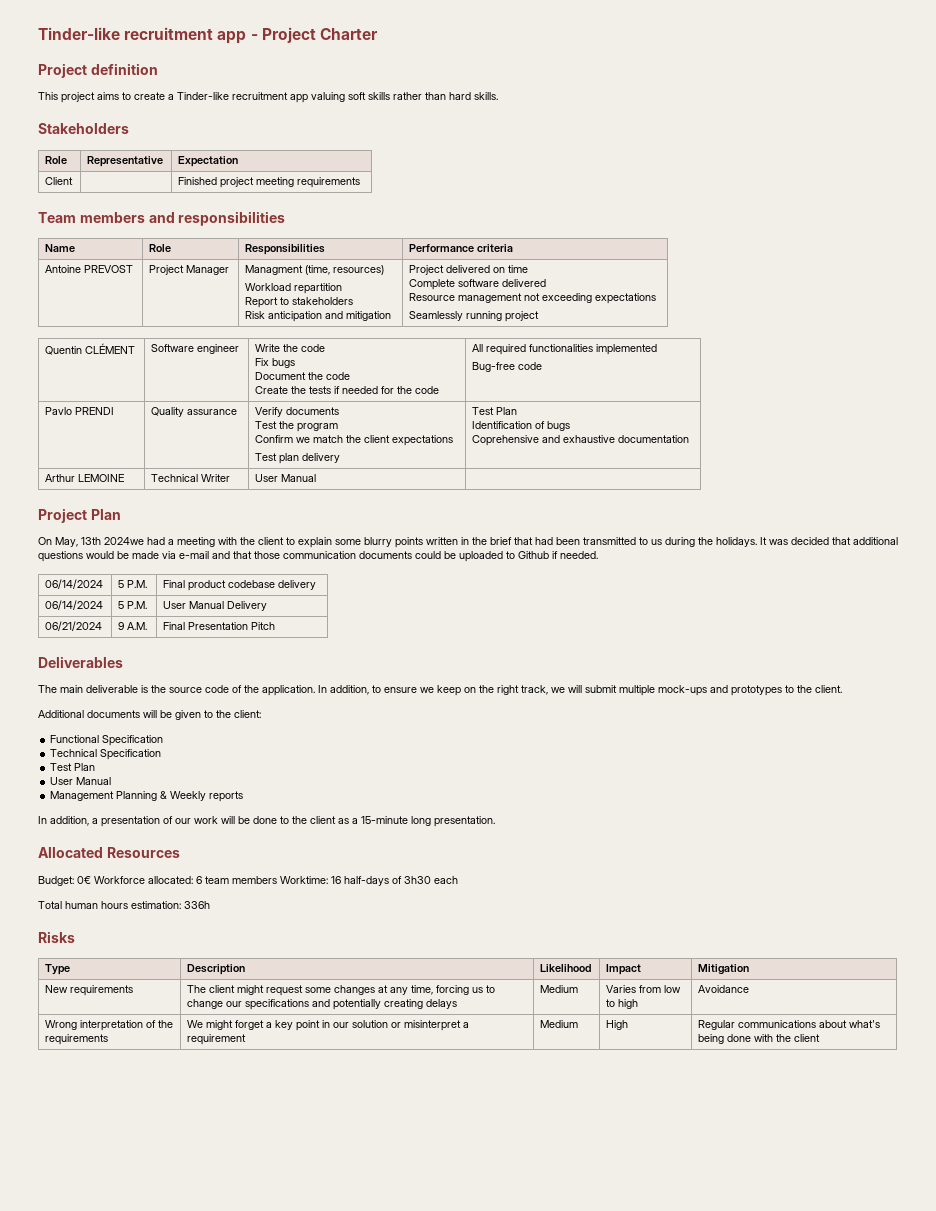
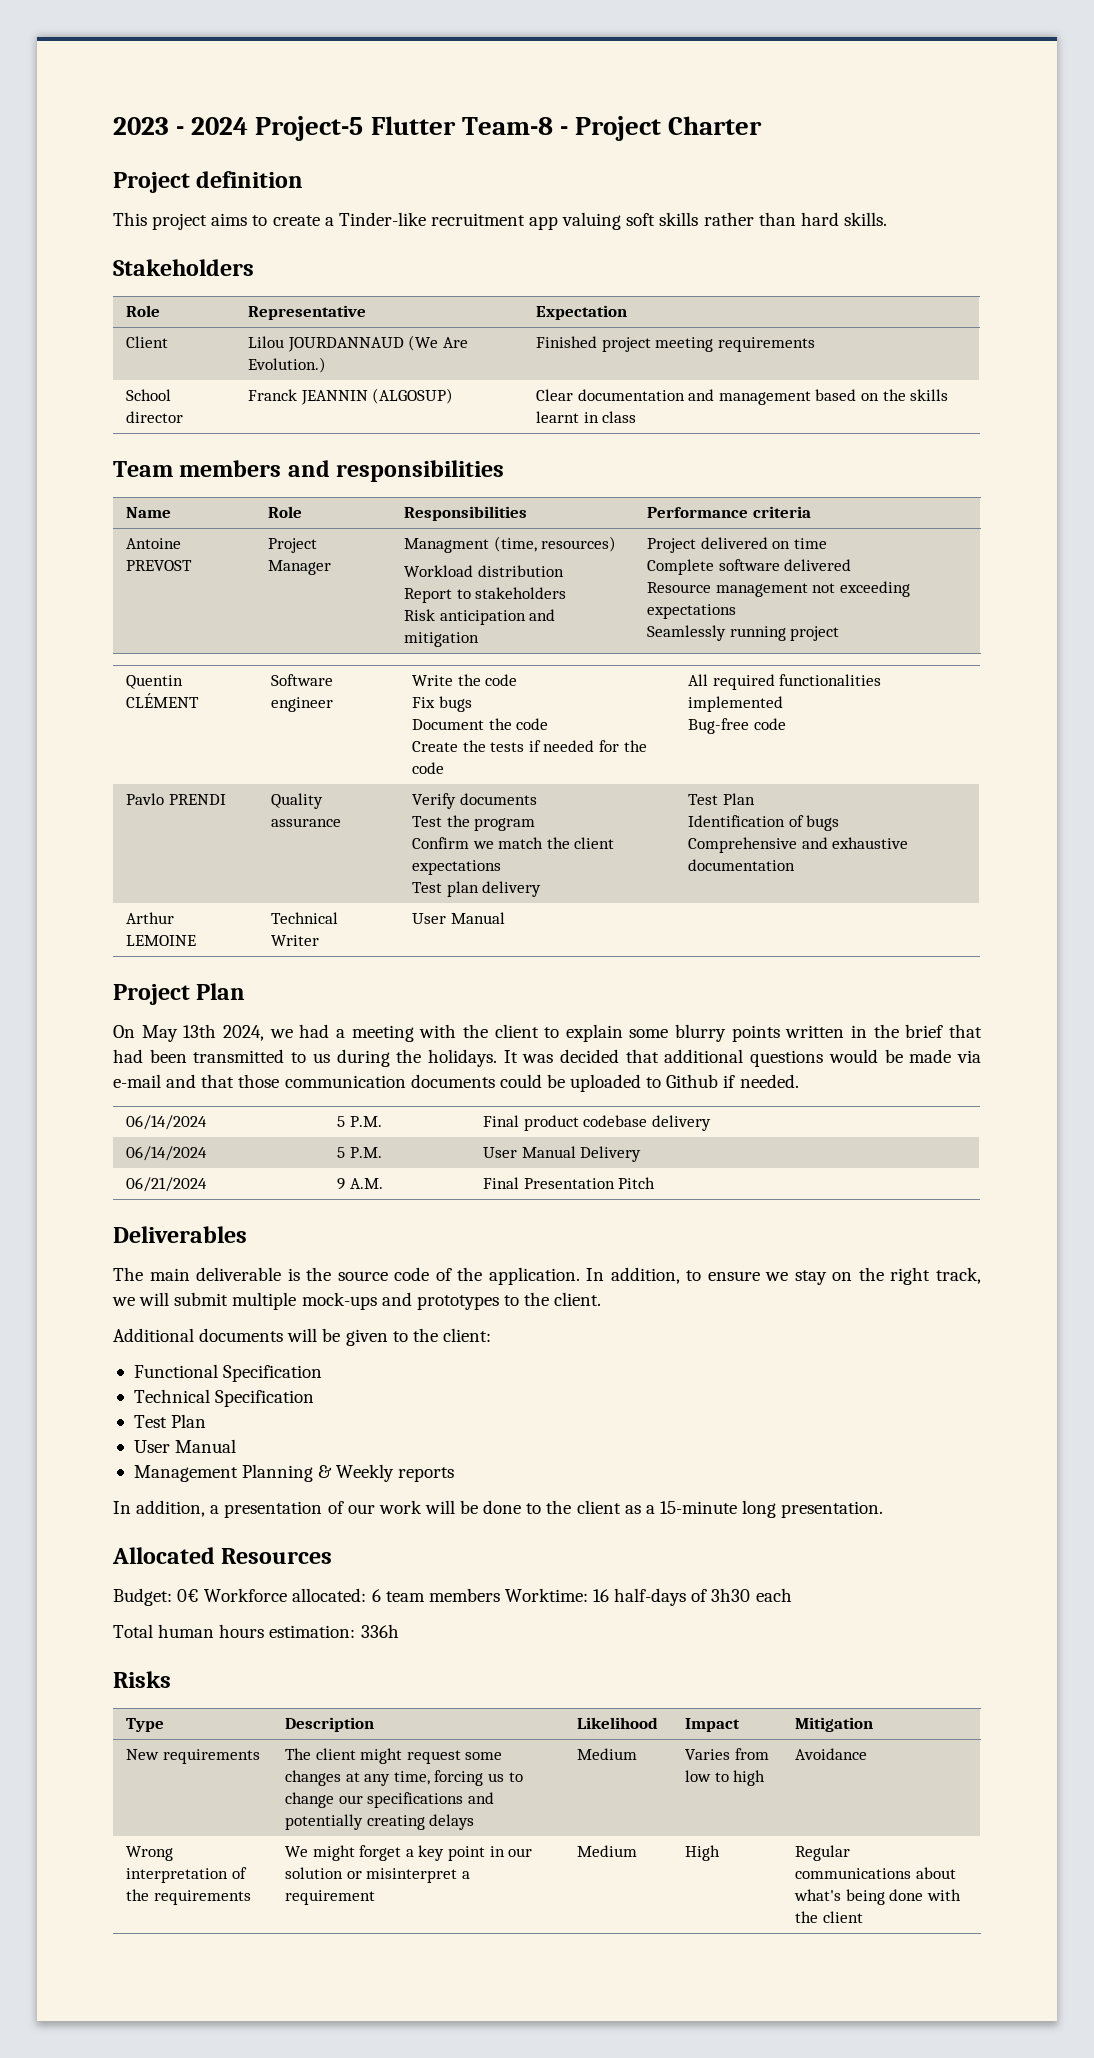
[38,27,247,44] Tinder-like recruitment app -> [113,116,553,141] 2023 - 2024 Project-5 Flutter Team-8
(74, 181) none -> [247,335,468,352] [247,357,326,373] Lilou JOURDANNAUD (We Are Evolution.)
(361, 182) none -> [125,389,171,401] [125,411,183,423] [247,388,454,405] [535,389,949,405] [535,411,637,423] // School director | Franck JEANNIN (ALGOSUP) | Clear documentation and management based on the skills learnt in class
[294,283,343,294] repartition -> [477,565,564,577] distribution
[472,435,540,446] Coprehensive -> [687,837,797,853] Comprehensive
[55,537,144,547] May, 13th 2024we -> [141,1024,293,1042] May 13th 2024, we
[437,685,461,696] keep -> [794,1270,827,1285] stay

